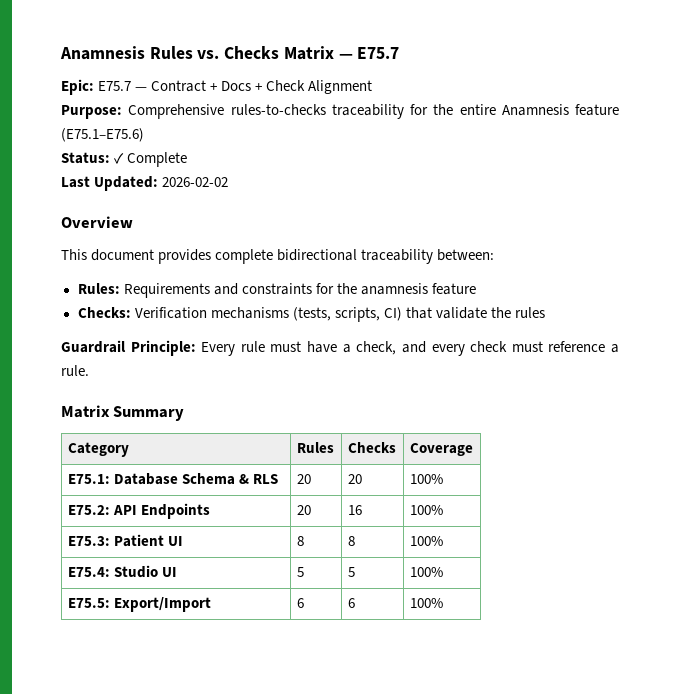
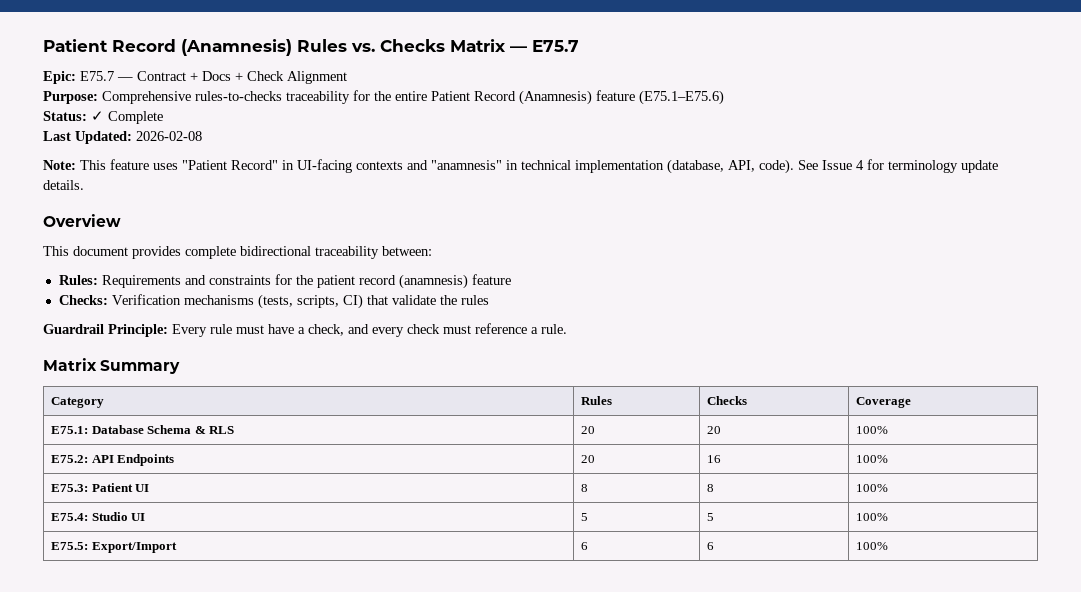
[60,46,145,60] Anamnesis -> [43,39,292,56] Patient Record (Anamnesis)
[501,104,569,116] Anamnesis -> [431,90,592,105] Patient Record (Anamnesis)
[162,177,229,187] 2026-02-02 -> [136,131,202,141] [43,159,998,174] [43,180,84,190] 2026-02-08 // Note: This feature uses "Patient Record" in UI-facing contexts and "anamnesis" in technical implementation (database, API, code). See Issue 4 for terminology update details.
[360,283,428,295] anamnesis -> [316,274,468,289] patient record (anamnesis)

